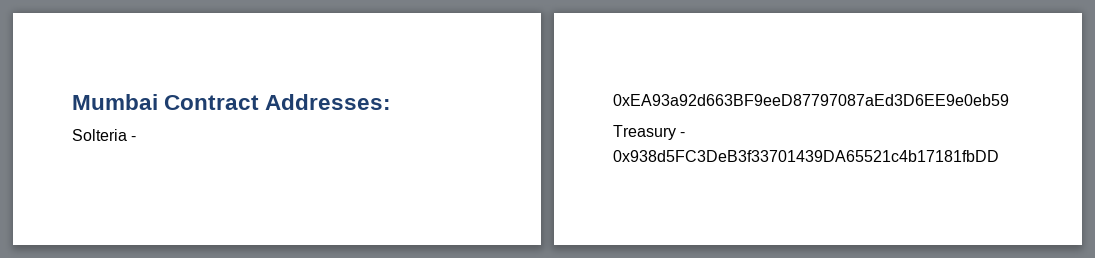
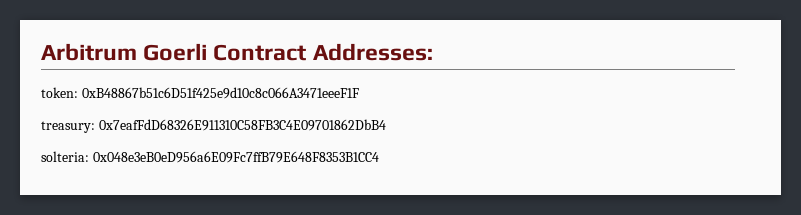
[72,94,158,110] Mumbai -> [41,43,208,61] Arbitrum Goerli
[72,129,137,141] [613,94,1009,106] [613,125,686,140] [613,150,999,162] Solteria - 0xEA93a92d663BF9eeD87797087aEd3D6EE9e0eb59 // Treasury - 0x938d5FC3DeB3f33701439DA65521c4b17181fbDD -> [41,87,359,99] [41,119,386,133] [41,151,379,163] token: 0xB48867b51c6D51f425e9d10c8c066A3471eeeF1F // treasury: 0x7eafFdD68326E911310C58FB3C4E09701862DbB4 // solteria: 0x048e3eB0eD956a6E09Fc7ffB79E648F8353B1CC4

